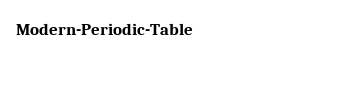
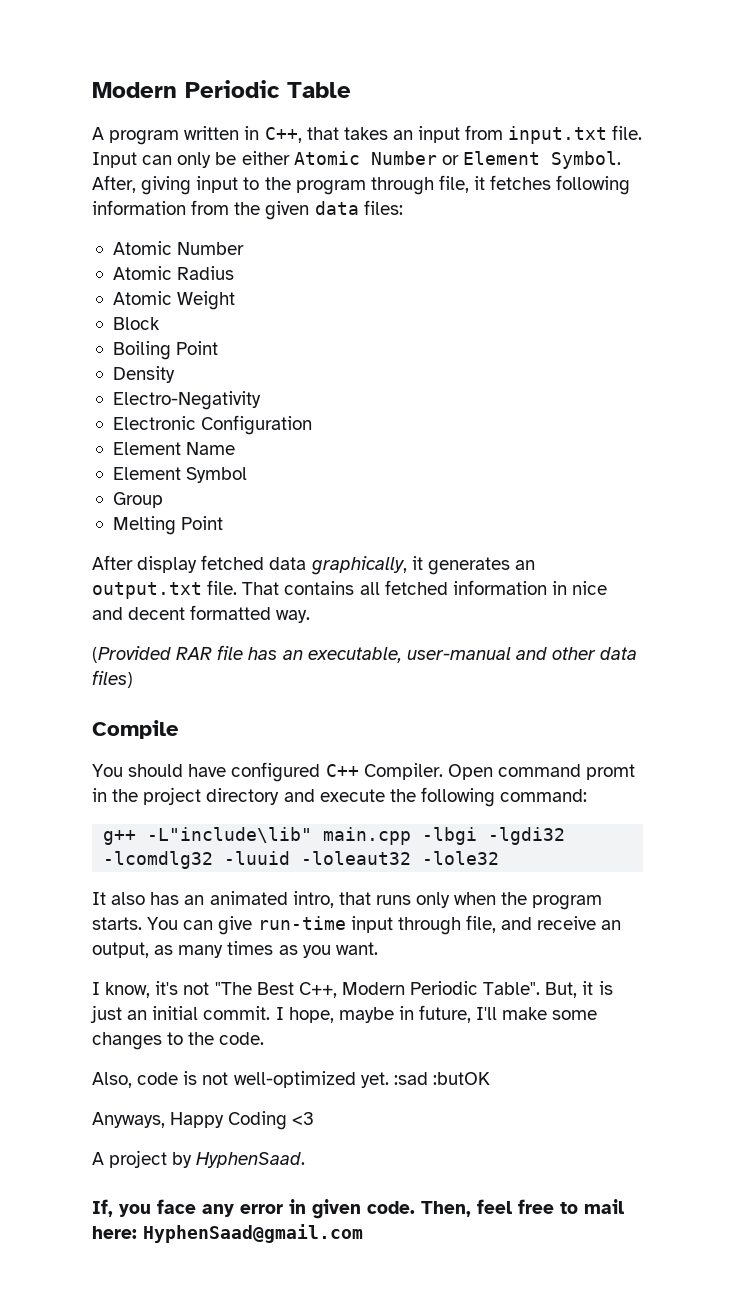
[16,23,193,35] Modern-Periodic-Table -> [92,80,351,98] [92,125,643,145] [92,151,621,169] [92,175,631,195] [92,200,403,220] [112,241,245,255] [112,266,235,280] [112,291,236,310] [112,317,160,330] [112,341,219,360] [112,366,175,383] [112,391,261,410] [112,415,313,435] [112,442,236,455] [112,467,248,483] [112,492,163,508] [112,516,224,535] [92,555,535,575] [92,580,608,599] [92,605,311,623] [92,645,638,663] [92,670,133,688] [92,720,179,739] [92,762,636,782] [92,787,588,807] [103,827,566,845] [103,851,500,869] [92,891,603,910] [92,915,622,935] [92,941,378,958] [92,981,613,998] [90,1005,598,1023] [92,1032,265,1050] [92,1071,490,1088] [92,1111,315,1130] [92,1150,306,1168] [92,1199,624,1219] [92,1224,363,1243] Modern Periodic Table // A program written in C++, that takes an input from input.txt file. Input can only be either Atomic Number or Element Symbol. After, giving input to the program through file, it fetches following information from the given data files: // Atomic Number // Atomic Radius // Atomic Weight // Block // Boiling Point // Density // Electro-Negativity // Electronic Configuration // Element Name // Element Symbol // Group // Melting Point // After display fetched data graphically, it generates an output.txt file. That contains all fetched information in nice and decent formatted way. // (Provided RAR file has an executable, user-manual and other data files) // Compile // You should have configured C++ Compiler. Open command promt in the project directory and execute the following command: // g++ -L"include\lib" main.cpp -lbgi -lgdi32 -lcomdlg32 -luuid -loleaut32 -lole32 // It also has an animated intro, that runs only when the program starts. You can give run-time input through file, and receive an output, as many times as you want. // I know, it's not "The Best C++, Modern Periodic Table". But, it is just an initial commit. I hope, maybe in future, I'll make some changes to the code. // Also, code is not well-optimized yet. :sad :butOK // Anyways, Happy Coding <3 // A project by HyphenSaad. // If, you face any error in given code. Then, feel free to mail here: HyphenSaad@gmail.com

